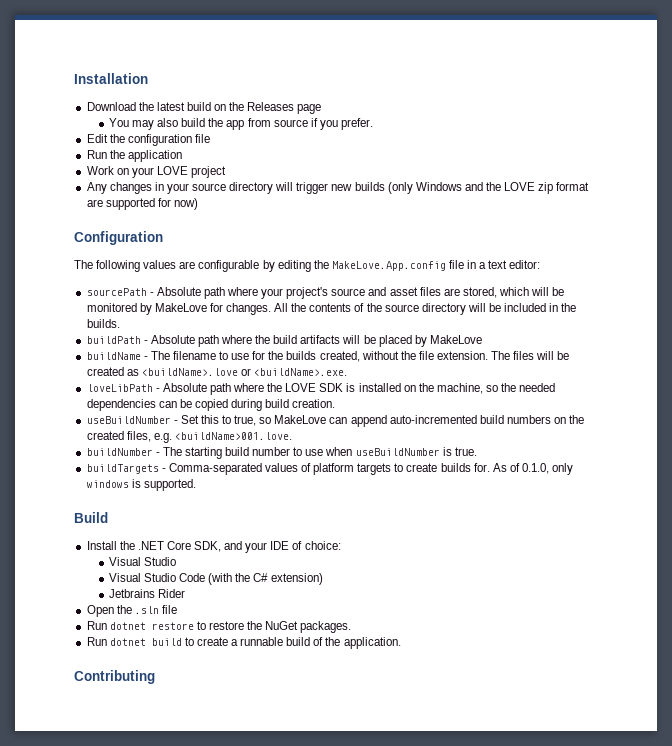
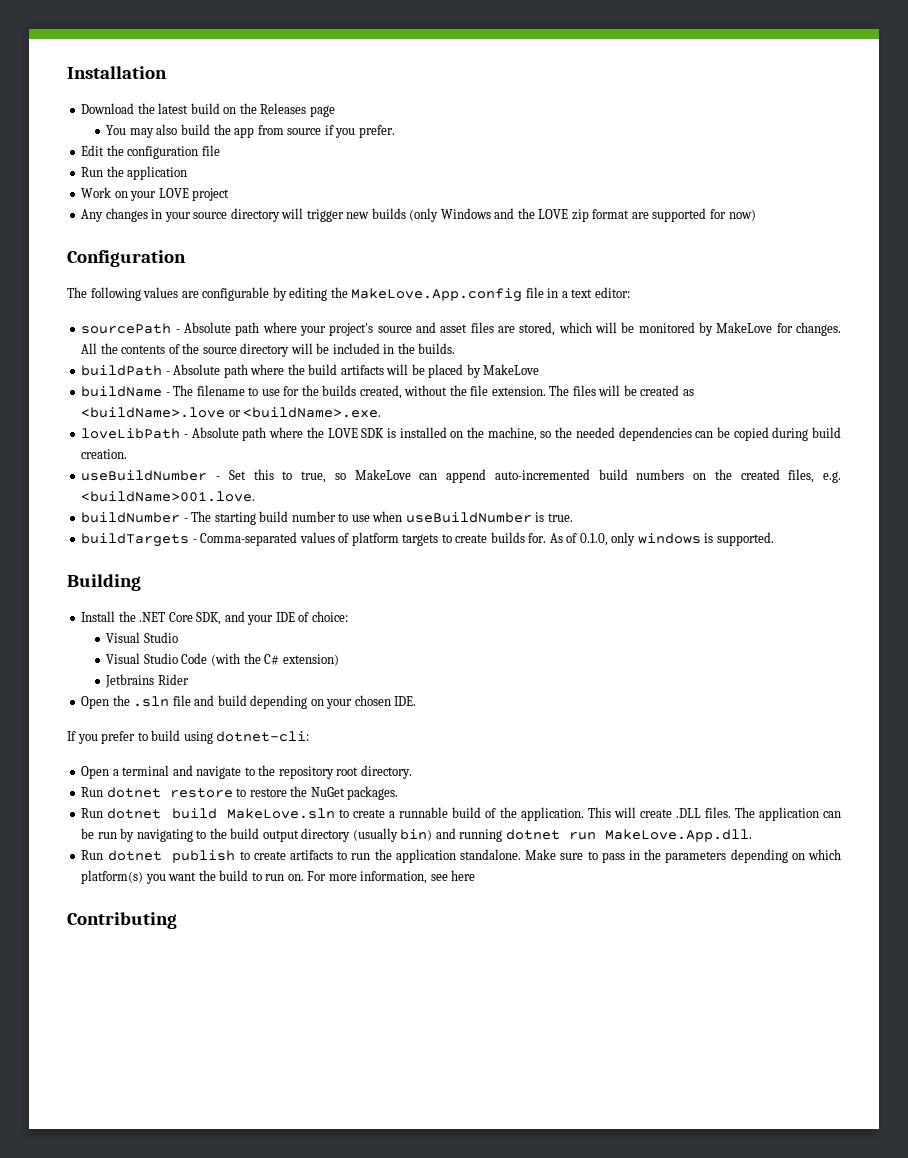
[74,512,108,523] Build -> [67,574,141,591] Building
(177, 609) none -> [194,695,417,709] [67,730,310,744] [81,765,412,779] and build depending on your chosen IDE. // If you prefer to build using dotnet-cli: // Open a terminal and navigate to the repository root directory.
(182, 642) none -> [227,808,336,819] MakeLove.sln
(401, 643) none -> [587,807,841,821] [81,828,752,842] [81,849,842,863] [81,870,476,884] This will create .DLL files. The application can be run by navigating to the build output directory (usually bin) and running dotnet run MakeLove.App.dll. // Run dotnet publish to create artifacts to run the application standalone. Make sure to pass in the parameters depending on which platform(s) you want the build to run on. For more information, see here

